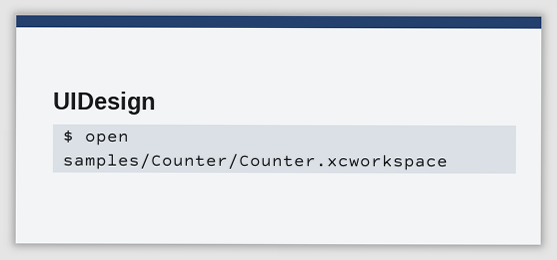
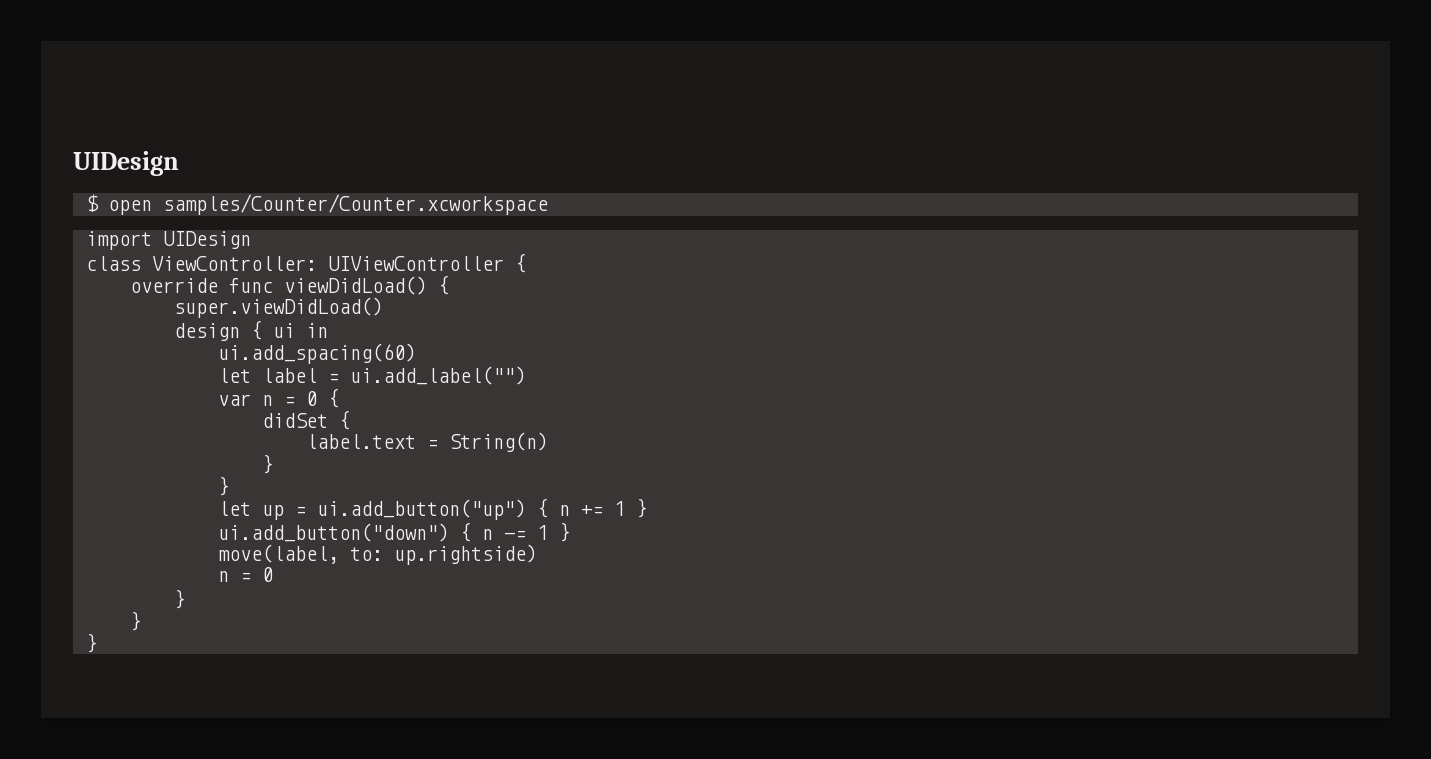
(448, 162) none -> [86,231,252,250] [86,253,527,273] [130,275,450,295] [174,297,384,318] [174,320,329,341] [218,343,417,364] [218,366,527,385] [218,388,340,408] [262,410,351,430] [306,432,549,452] [262,454,274,474] [218,476,230,496] [218,498,648,520] [218,522,571,542] [218,544,538,565] [218,567,274,582] [174,589,186,609] [130,611,142,631] [86,633,98,653] // import UIDesign // class ViewController: UIViewController { // override func viewDidLoad() { // super.viewDidLoad() // design { ui in // ui.add_spacing(60) // let label = ui.add_label("") // var n = 0 { // didSet { // label.text = String(n) // } // } // let up = ui.add_button("up") { n += 1 } // ui.add_button("down") { n -= 1 } // move(label, to: up.rightside) // n = 0 // } // } // }

